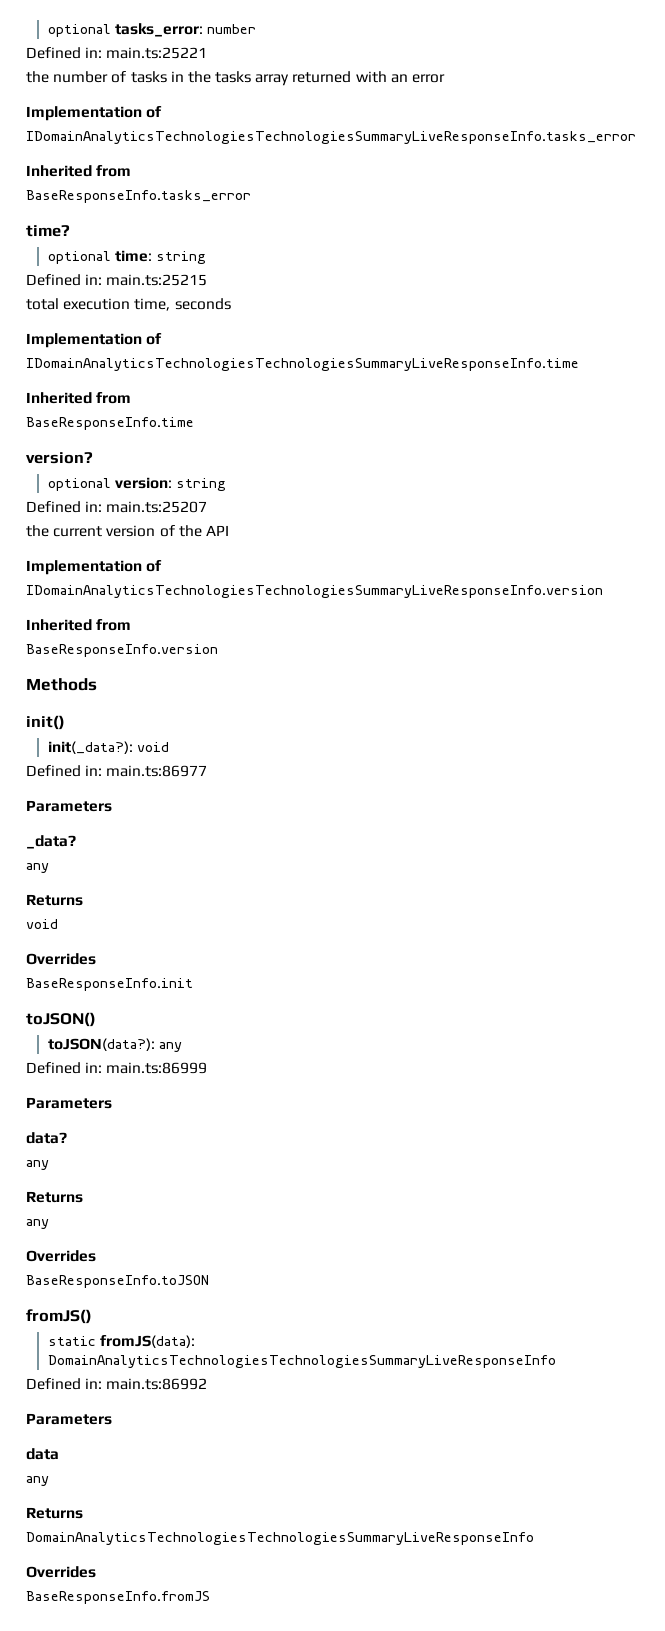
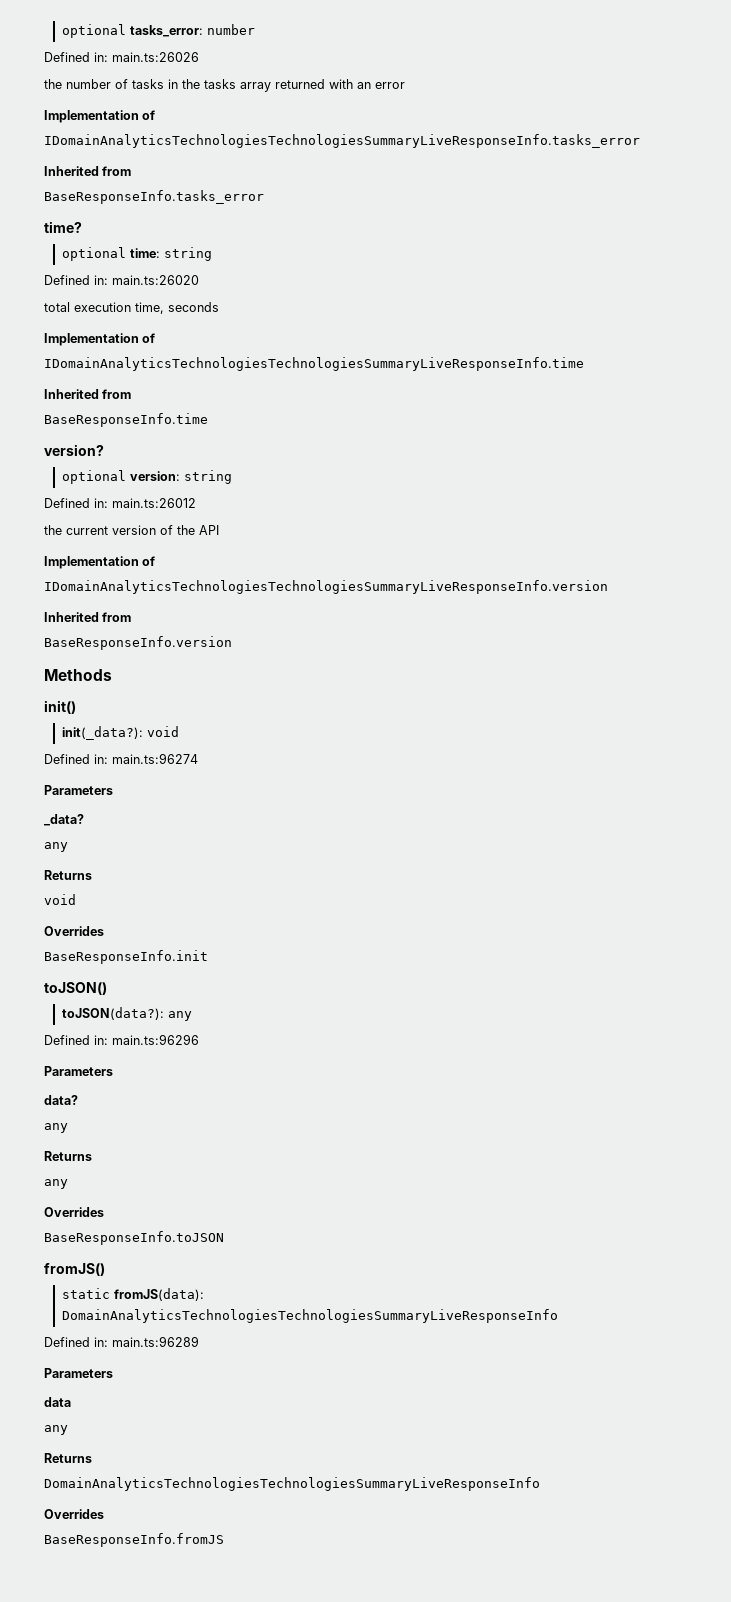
[106,47,208,59] main.ts:25221 -> [112,52,199,62] main.ts:26026
[106,274,208,286] main.ts:25215 -> [112,275,199,285] main.ts:26020
[106,501,208,513] main.ts:25207 -> [112,498,196,508] main.ts:26012
[106,765,208,777] main.ts:86977 -> [112,753,198,764] main.ts:96274
[106,1062,208,1074] main.ts:86999 -> [112,1034,199,1045] main.ts:96296
[106,1378,208,1390] main.ts:86992 -> [112,1336,199,1347] main.ts:96289

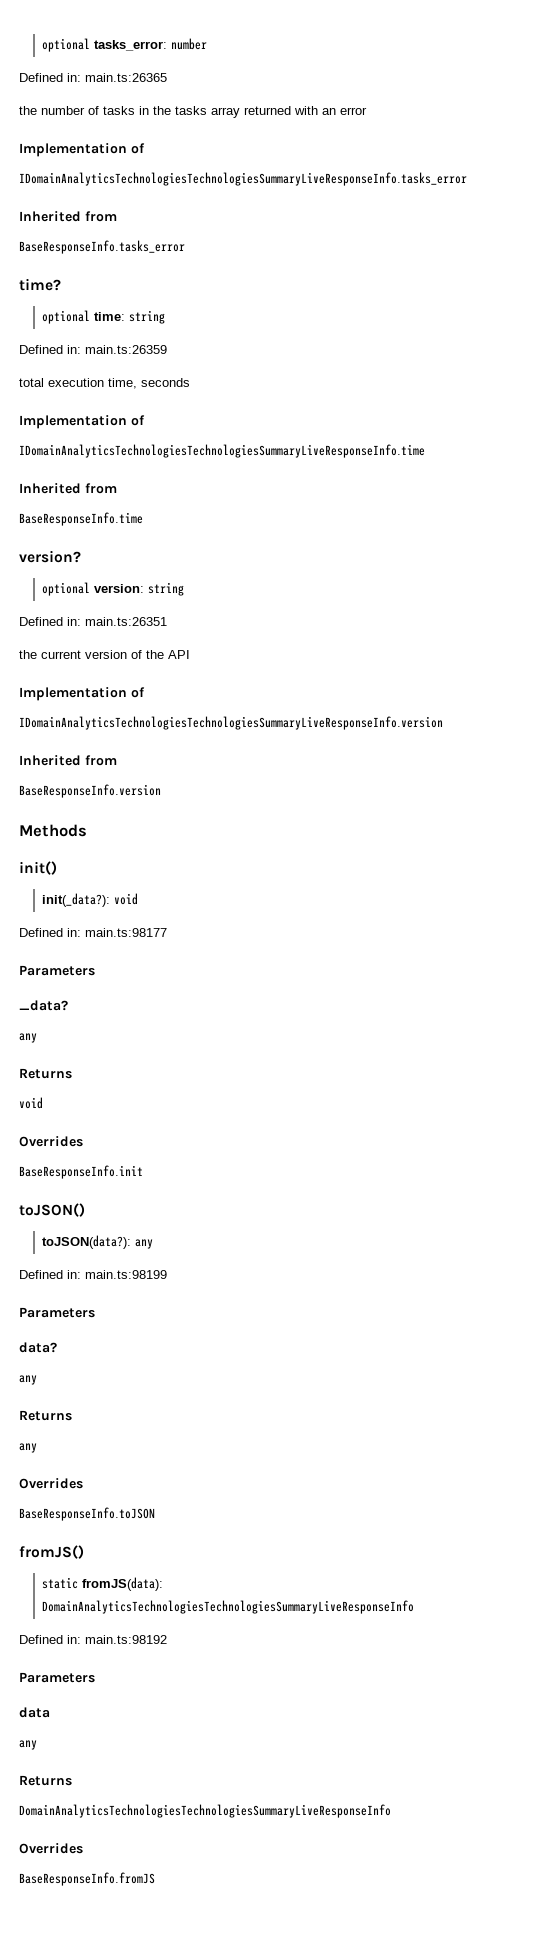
[112,52,199,62] main.ts:26026 -> [85,73,167,82] main.ts:26365
[112,275,199,285] main.ts:26020 -> [85,345,167,354] main.ts:26359
[112,498,196,508] main.ts:26012 -> [85,617,167,626] main.ts:26351
[112,753,198,764] main.ts:96274 -> [85,928,167,937] main.ts:98177
[112,1034,199,1045] main.ts:96296 -> [85,1270,167,1279] main.ts:98199
[112,1336,199,1347] main.ts:96289 -> [85,1635,167,1644] main.ts:98192

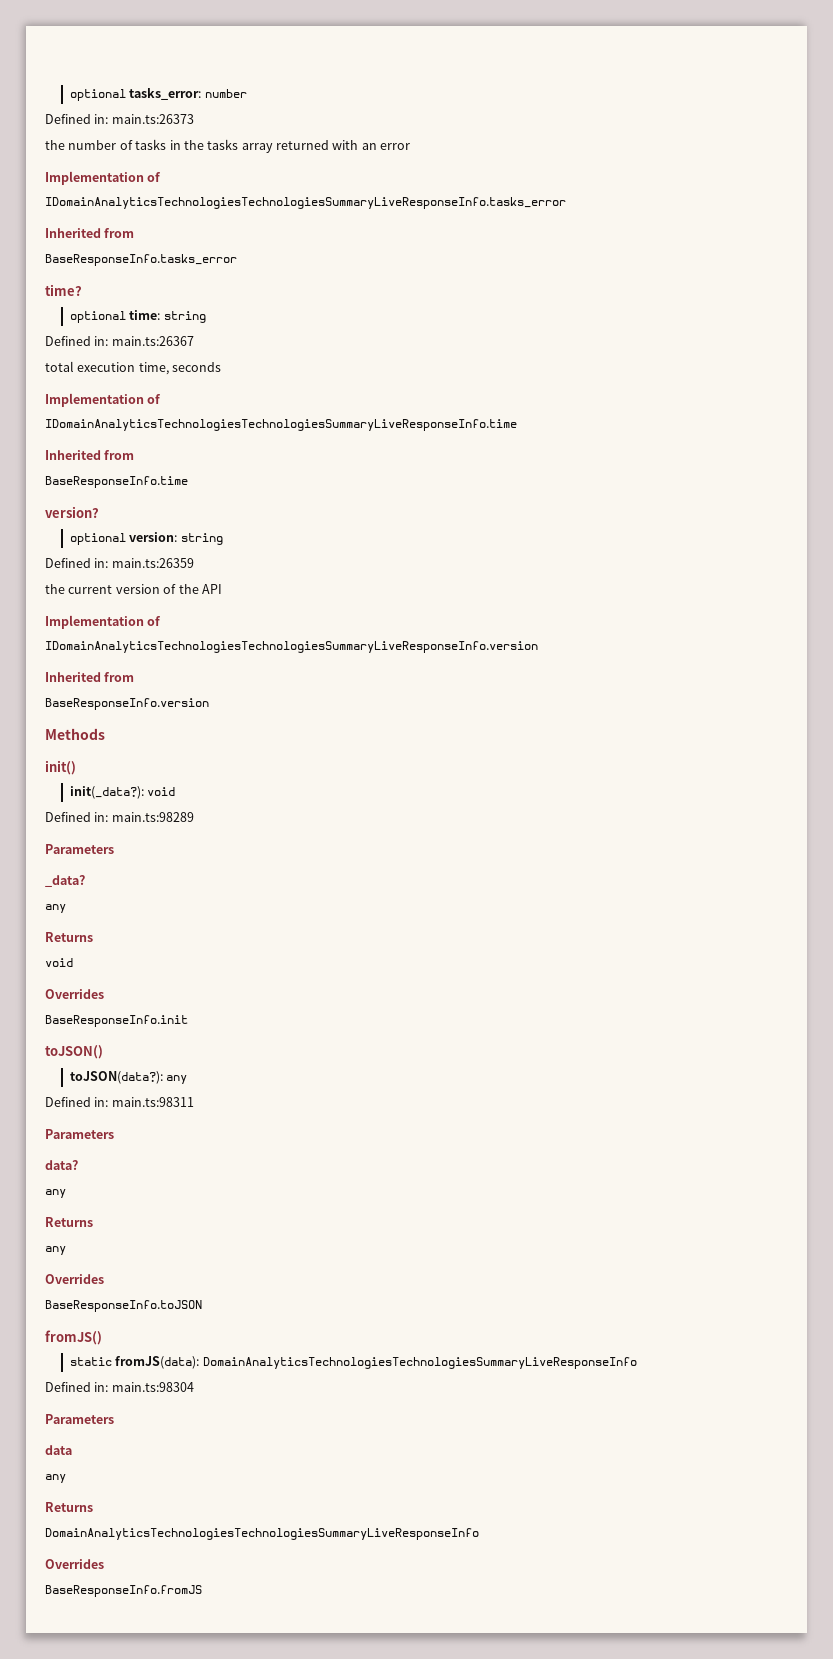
[85,73,167,82] main.ts:26365 -> [111,114,194,124] main.ts:26373
[85,345,167,354] main.ts:26359 -> [111,336,194,346] main.ts:26367
[85,617,167,626] main.ts:26351 -> [111,558,194,568] main.ts:26359
[85,928,167,937] main.ts:98177 -> [111,812,194,822] main.ts:98289
[85,1270,167,1279] main.ts:98199 -> [111,1097,194,1107] main.ts:98311
[85,1635,167,1644] main.ts:98192 -> [111,1382,194,1392] main.ts:98304

